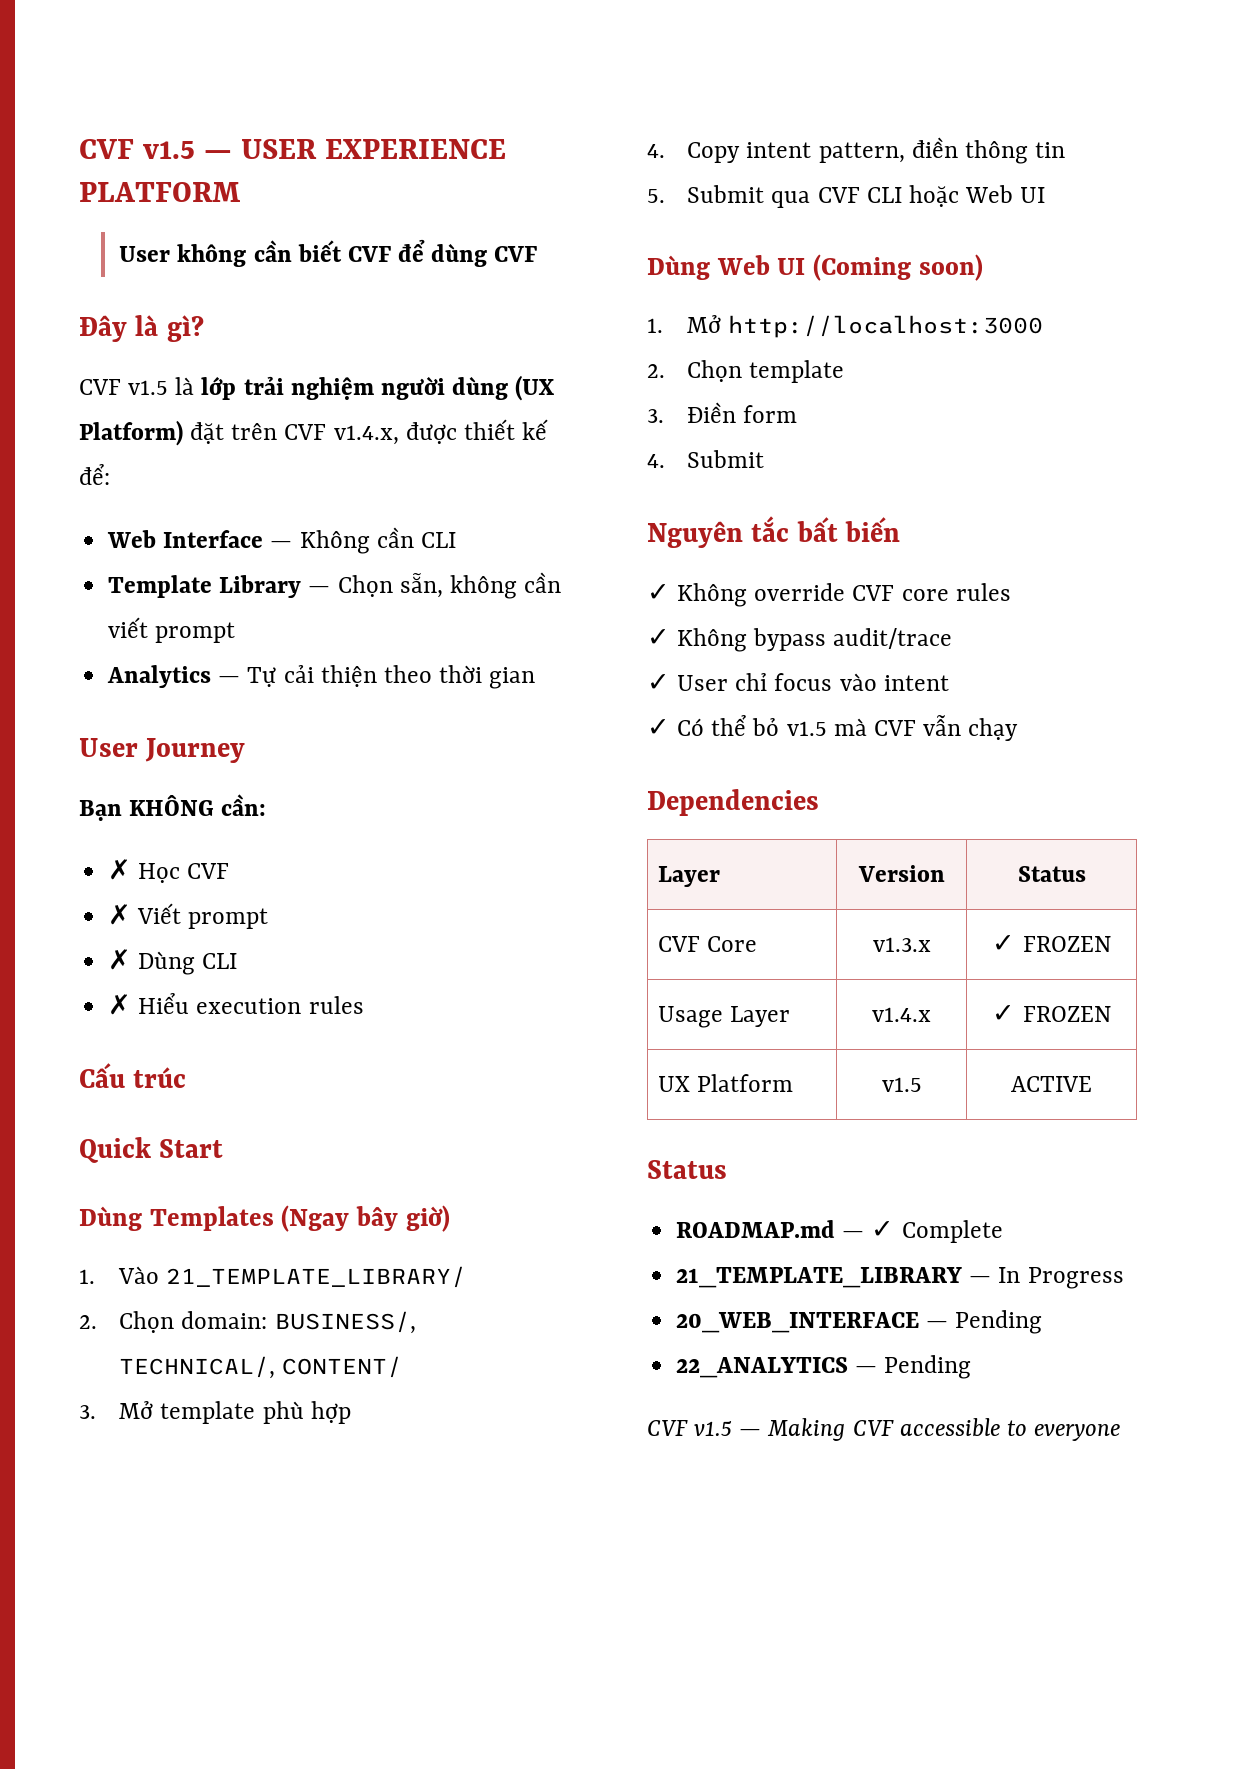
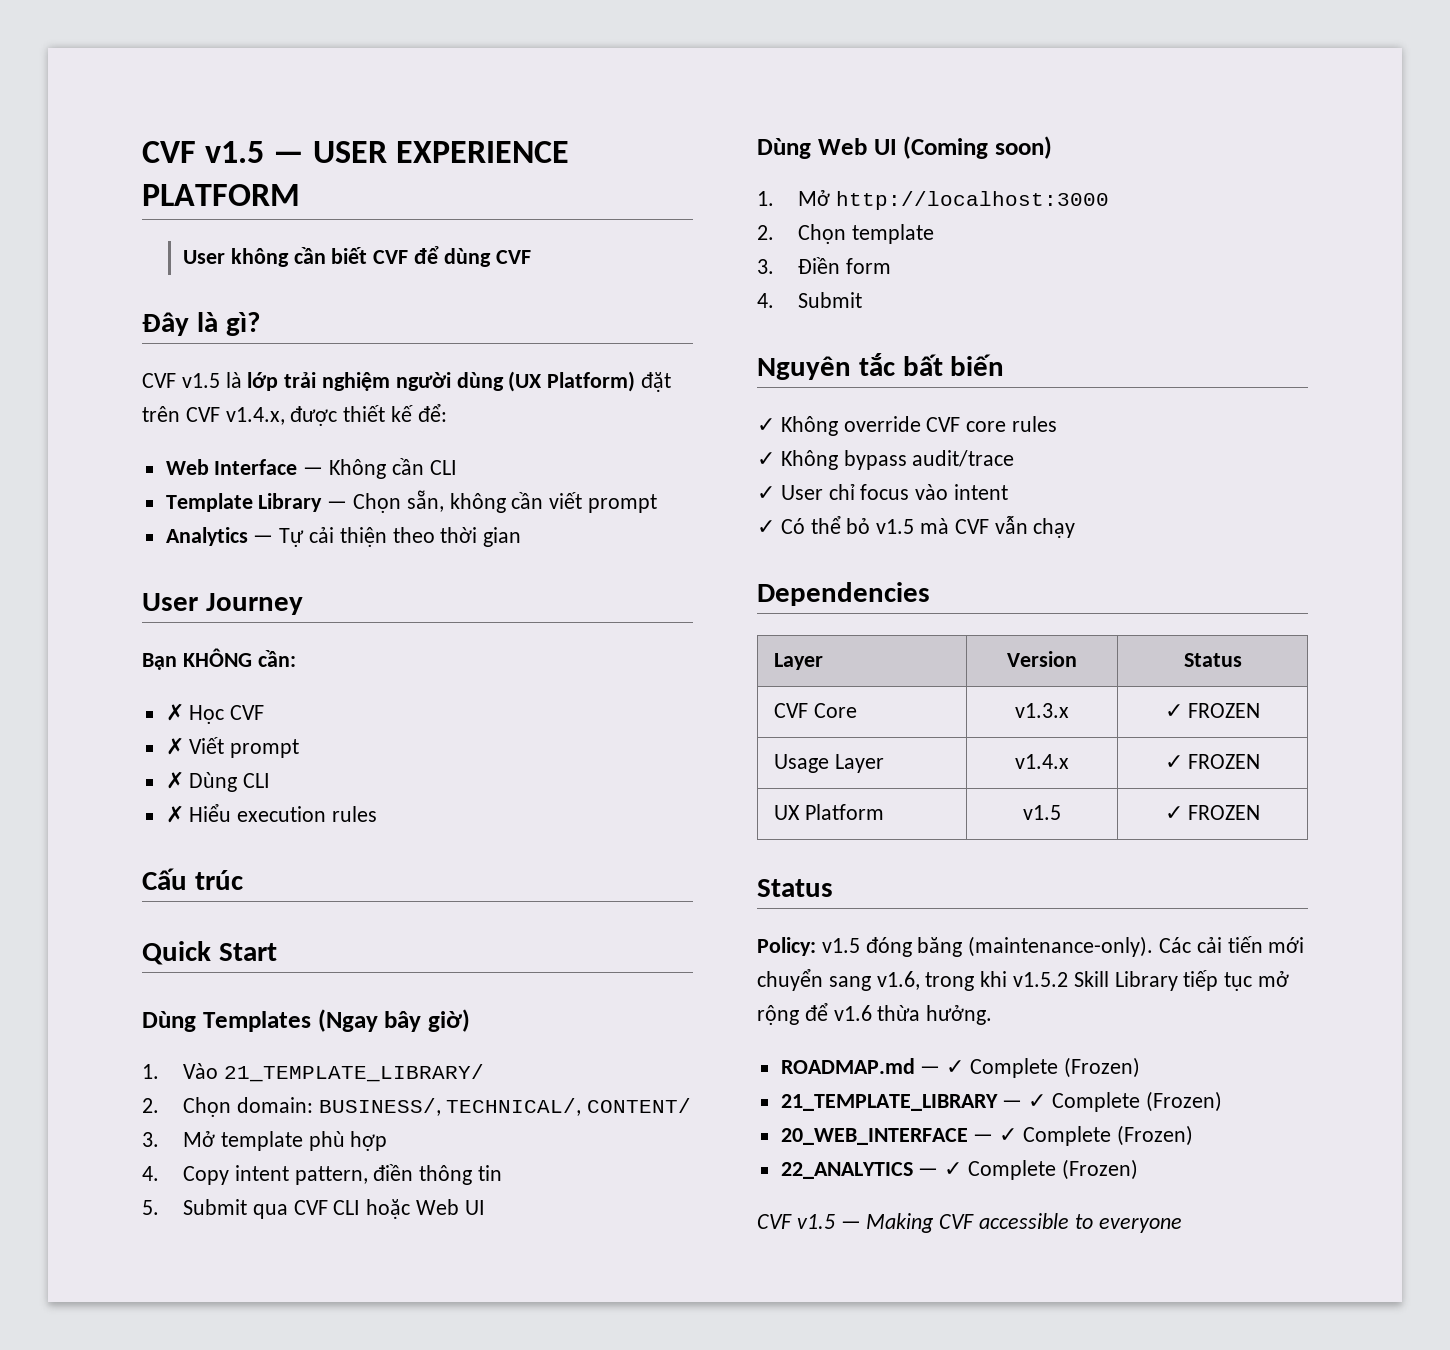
[1011,1076,1092,1092] [647,1160,727,1179] ACTIVE // Status -> [1164,805,1261,820] [757,879,833,897] [757,936,1305,957] [757,969,1290,991] [757,1003,993,1025] ✓ FROZEN // Status // Policy: v1.5 đóng băng (maintenance-only). Các cải tiến mới chuyển sang v1.6, trong khi v1.5.2 Skill Library tiếp tục mở rộng để v1.6 thừa hưởng.
(1003, 1231) none -> [1063,1057,1140,1078] (Frozen)
[998,1267,1124,1289] In Progress -> [1028,1091,1222,1112] ✓ Complete (Frozen)
[955,1310,1043,1334] Pending -> [999,1125,1193,1146] ✓ Complete (Frozen)
[884,1355,972,1379] Pending -> [944,1159,1138,1180] ✓ Complete (Frozen)

